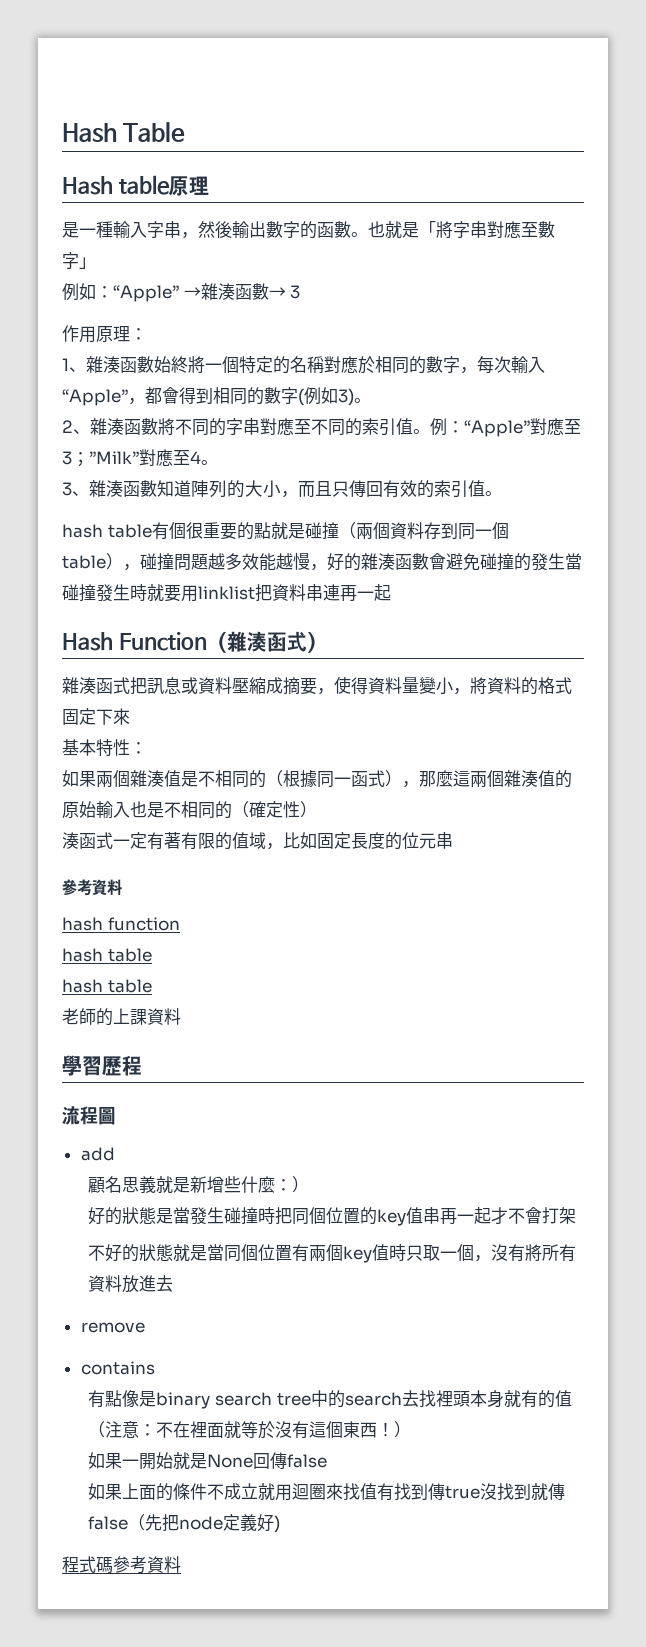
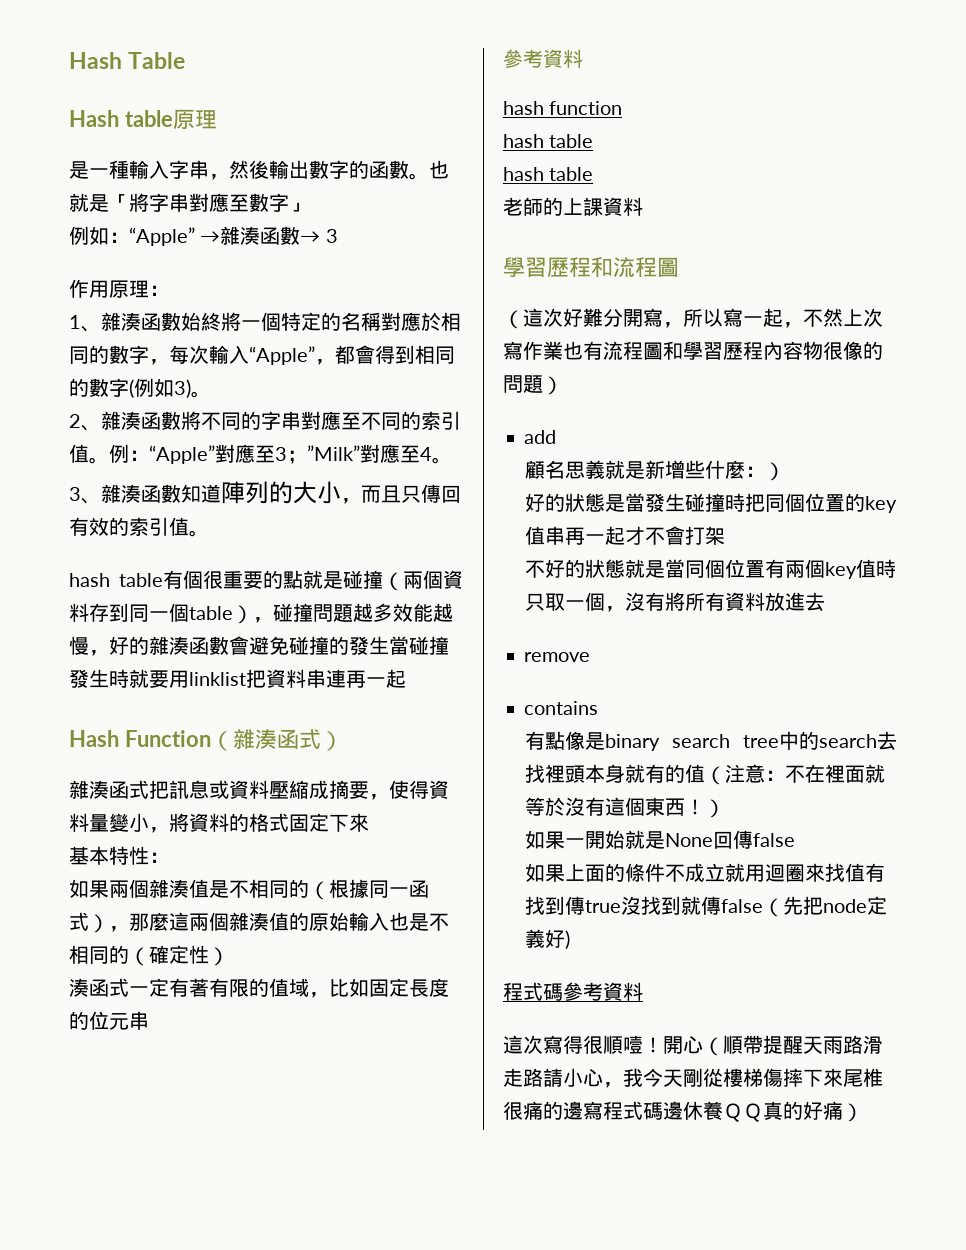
[62,1106,116,1125] // 流程圖 -> [591,257,679,278] [503,308,883,329] [503,341,883,360] [503,375,563,395] 和流程圖 // （這次好難分開寫，所以寫一起，不然上次寫作業也有流程圖和學習歷程內容物很像的問題）
(181, 1564) none -> [503,1035,883,1056] [503,1068,883,1088] [503,1101,863,1123] // 這次寫得很順噎！開心（順帶提醒天雨路滑走路請小心，我今天剛從樓梯傷摔下來尾椎很痛的邊寫程式碼邊休養ＱＱ真的好痛）

